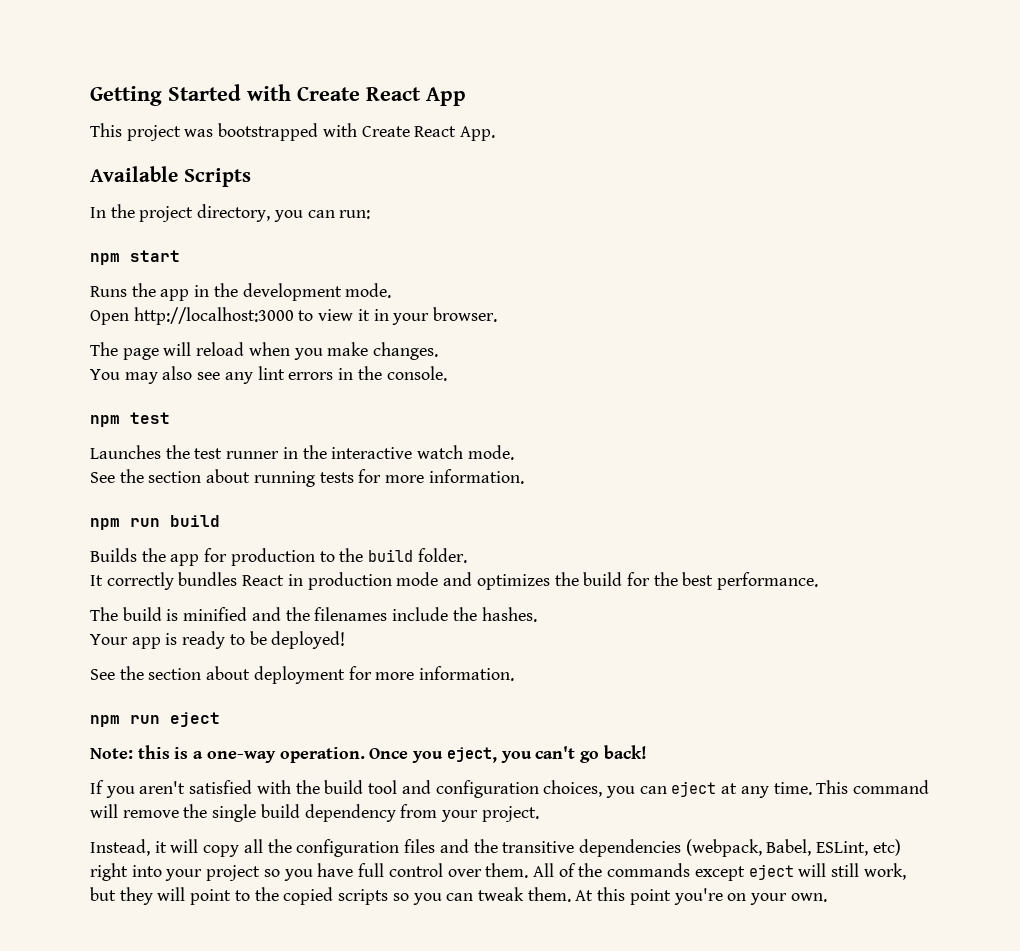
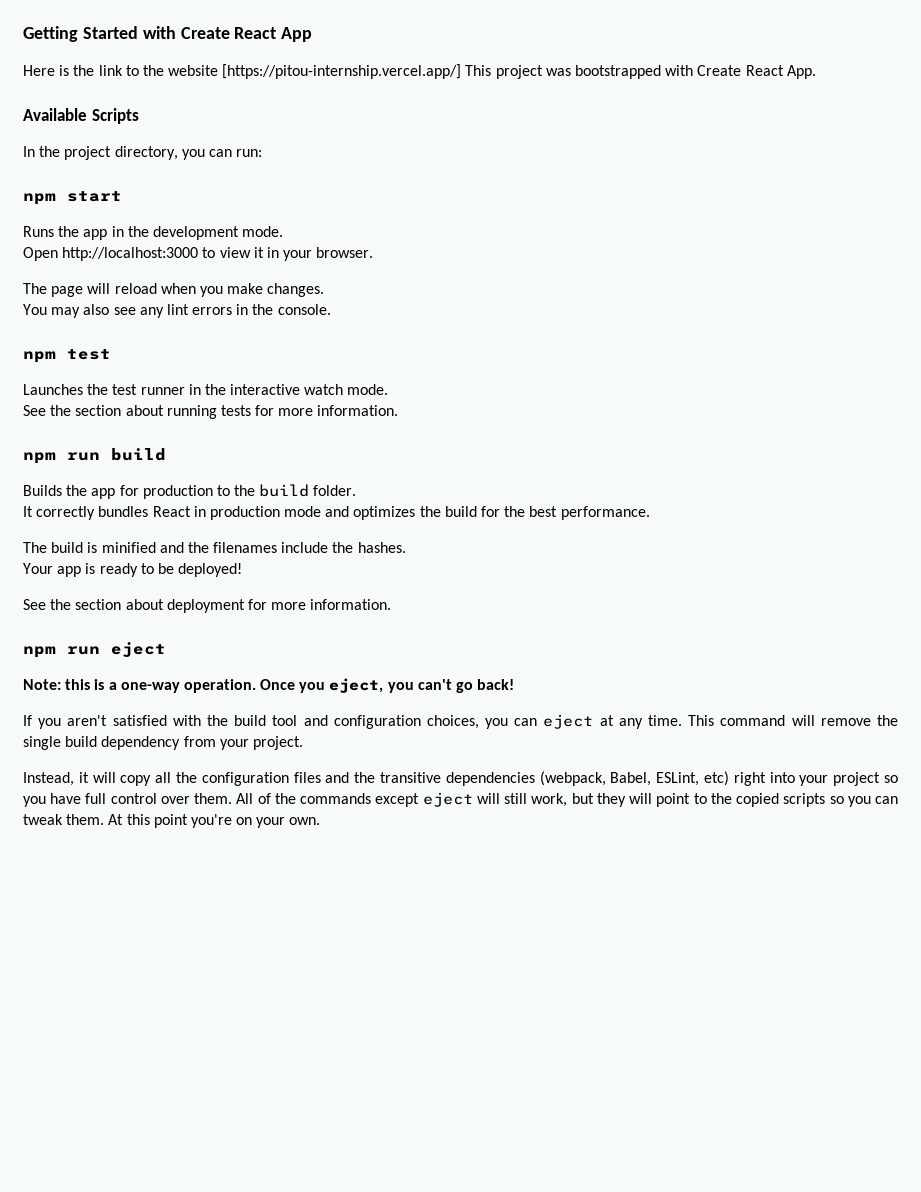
(466, 96) none -> [23,64,462,79] Here is the link to the website [https://pitou-internship.vercel.app/]

